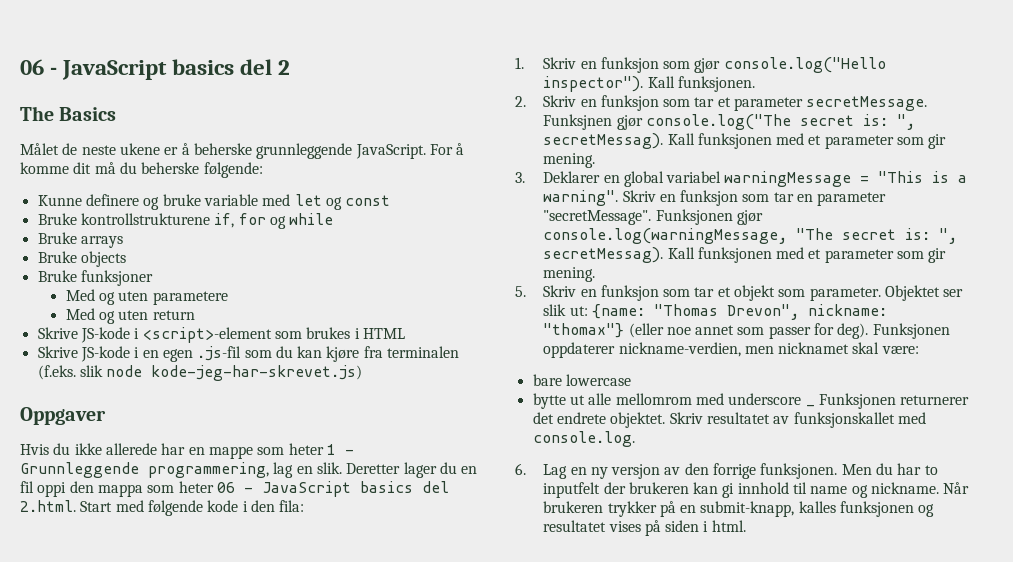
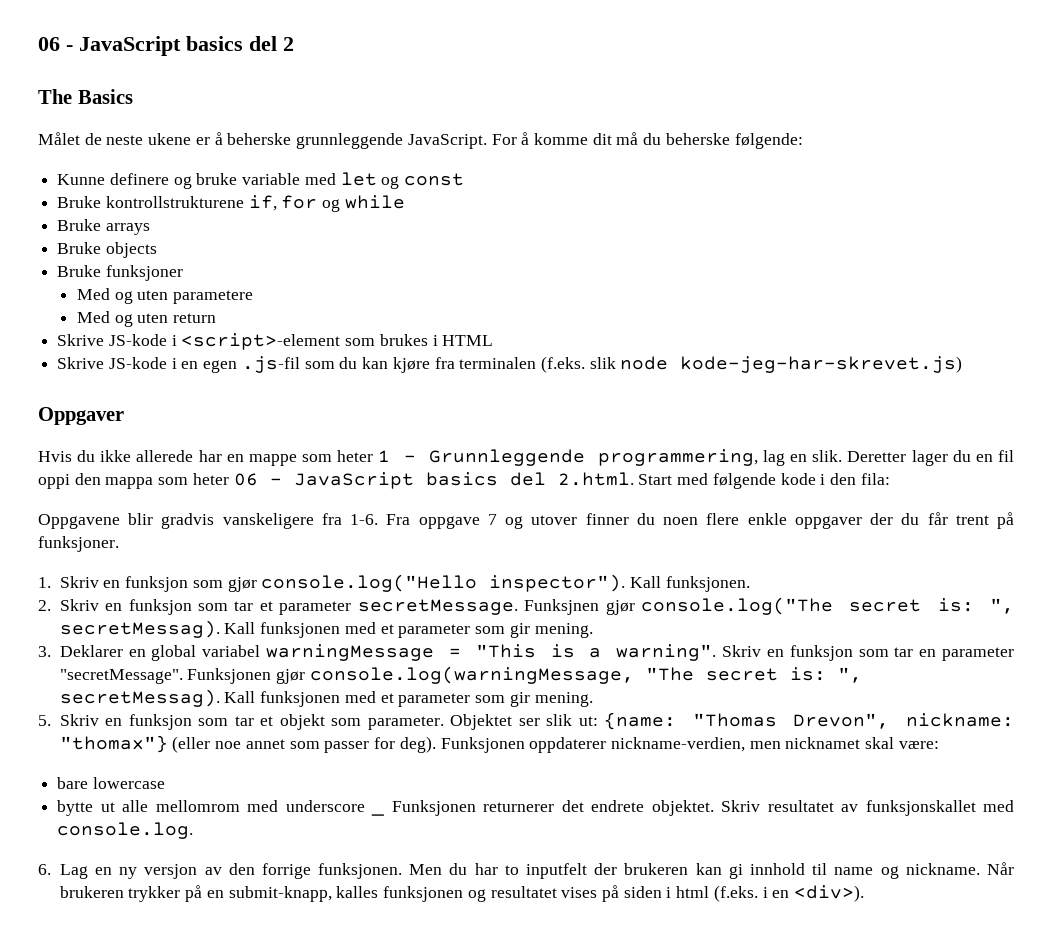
(305, 506) none -> [38,512,1014,529] [38,536,119,552] // Oppgavene blir gradvis vanskeligere fra 1-6. Fra oppgave 7 og utover finner du noen flere enkle oppgaver der du får trent på funksjoner.
[711,520,746,532] html. -> [676,885,865,902] html (f.eks. i en <div>).

